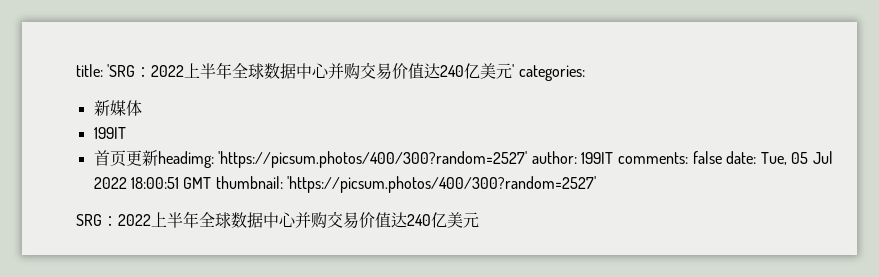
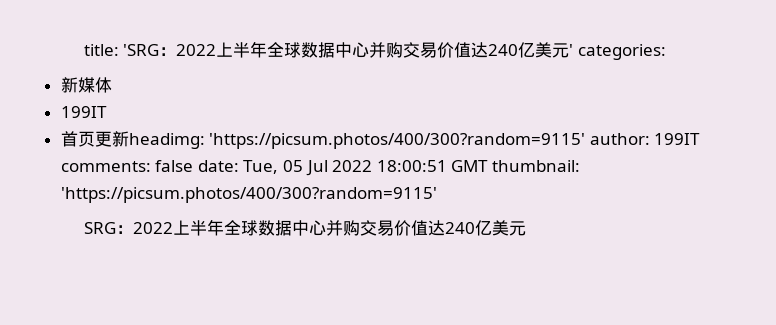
[218,151,528,168] 'https://picsum.photos/400/300?random=2527' -> [209,133,586,149] 'https://picsum.photos/400/300?random=9115'
[286,176,596,193] 'https://picsum.photos/400/300?random=2527' -> [60,187,437,203] 'https://picsum.photos/400/300?random=9115'

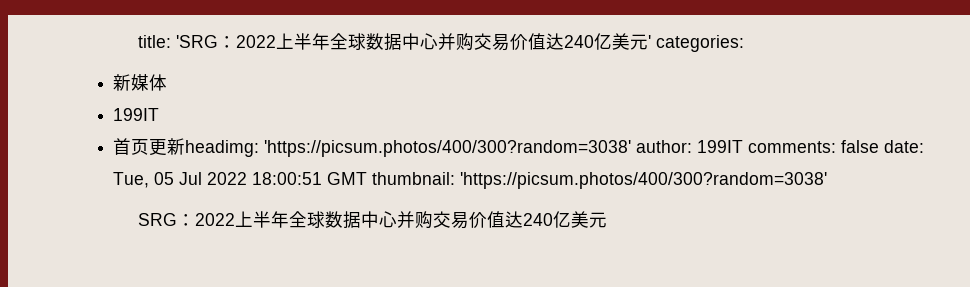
[209,133,586,149] 'https://picsum.photos/400/300?random=9115' -> [264,140,632,157] 'https://picsum.photos/400/300?random=3038'
[60,187,437,203] 'https://picsum.photos/400/300?random=9115' -> [460,172,828,189] 'https://picsum.photos/400/300?random=3038'

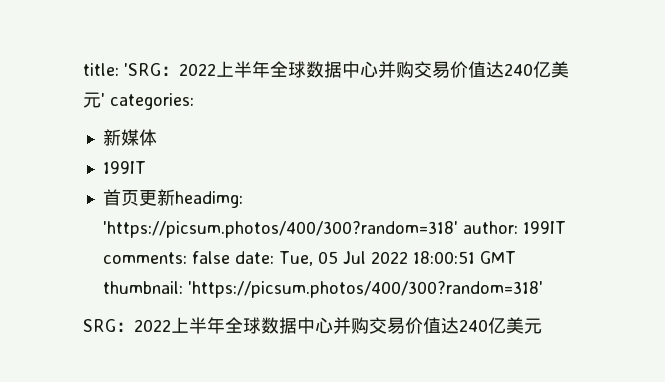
[264,140,632,157] 'https://picsum.photos/400/300?random=3038' -> [102,221,458,238] 'https://picsum.photos/400/300?random=318'
[460,172,828,189] 'https://picsum.photos/400/300?random=3038' -> [187,281,543,298] 'https://picsum.photos/400/300?random=318'

